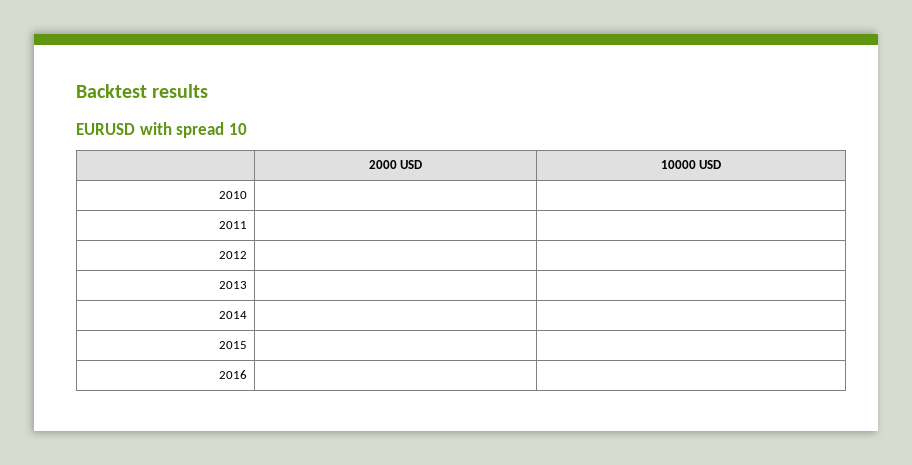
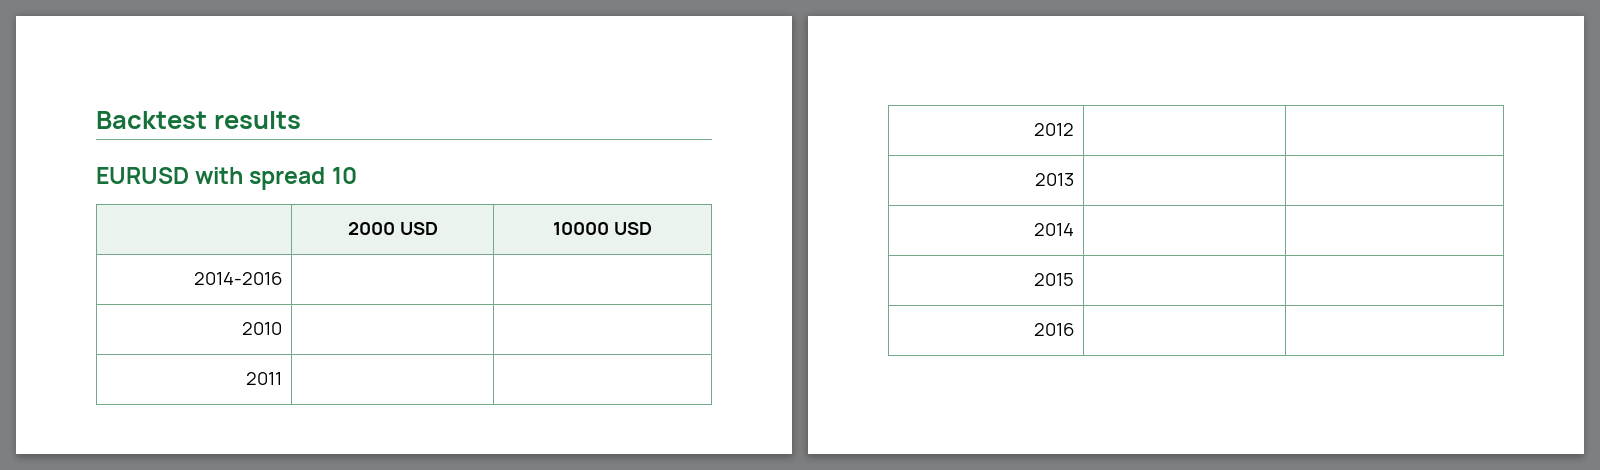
(722, 164) none -> [193,272,282,285] // 2014-2016 | |

